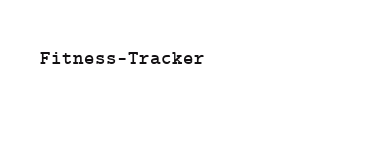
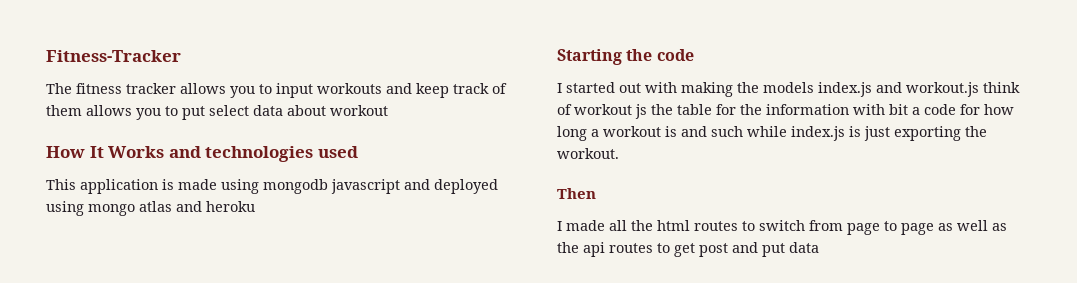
(205, 58) none -> [46,83,507,98] [46,105,388,120] [46,146,358,162] [46,179,498,194] [46,201,255,216] [557,49,694,65] [557,82,1020,97] [557,104,1014,119] [557,126,987,141] [557,148,619,159] [557,188,596,199] [557,220,1007,235] [557,242,819,257] // The fitness tracker allows you to input workouts and keep track of them allows you to put select data about workout // How It Works and technologies used // This application is made using mongodb javascript and deployed using mongo atlas and heroku // Starting the code // I started out with making the models index.js and workout.js think of workout js the table for the information with bit a code for how long a workout is and such while index.js is just exporting the workout. // Then // I made all the html routes to switch from page to page as well as the api routes to get post and put data

